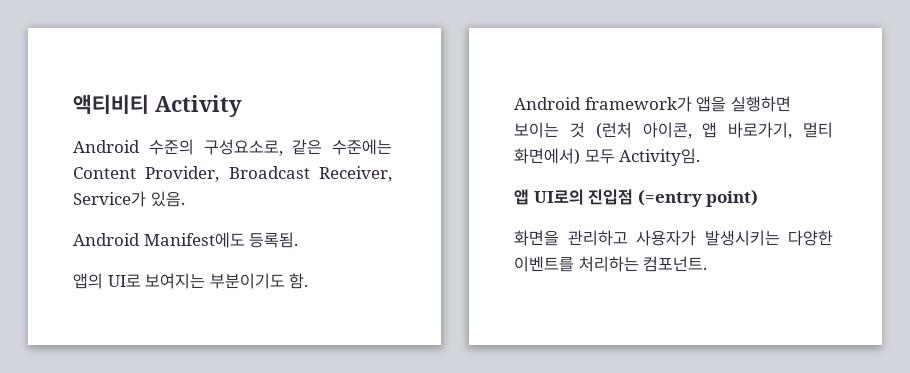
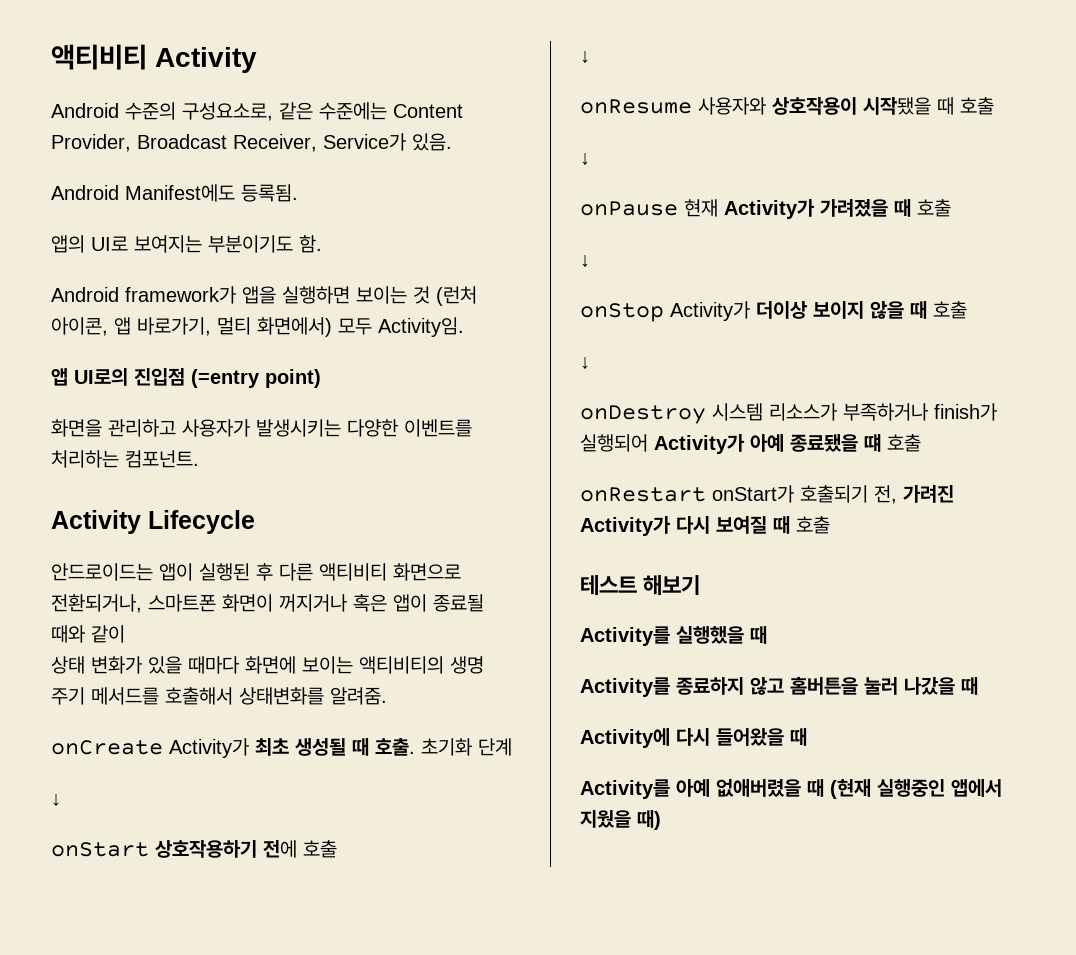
(708, 264) none -> [51,510,255,534] [51,563,461,581] [51,593,484,613] [51,625,125,643] [51,656,484,674] [51,687,387,705] [51,738,512,758] [51,794,61,806] [51,840,337,858] [580,51,590,63] [580,97,994,115] [580,153,590,165] [580,199,951,219] [580,255,590,267] [580,301,967,322] [580,357,590,369] [580,403,997,424] [580,434,921,454] [580,485,954,504] [580,516,830,536] [580,575,701,596] [580,626,767,646] [580,676,978,697] [580,728,807,748] [580,779,1002,799] [580,810,661,830] // Activity Lifecycle // 안드로이드는 앱이 실행된 후 다른 액티비티 화면으로 전환되거나, 스마트폰 화면이 꺼지거나 혹은 앱이 종료될 때와 같이 // 상태 변화가 있을 때마다 화면에 보이는 액티비티의 생명 주기 메서드를 호출해서 상태변화를 알려줌. // onCreate Activity가 최초 생성될 때 호출. 초기화 단계 // ↓ // onStart 상호작용하기 전에 호출 // ↓ // onResume 사용자와 상호작용이 시작됐을 때 호출 // ↓ // onPause 현재 Activity가 가려졌을 때 호출 // ↓ // onStop Activity가 더이상 보이지 않을 때 호출 // ↓ // onDestroy 시스템 리소스가 부족하거나 finish가 실행되어 Activity가 아예 종료됐을 떄 호출 // onRestart onStart가 호출되기 전, 가려진 Activity가 다시 보여질 때 호출 // 테스트 해보기 // Activity를 실행했을 때 // Activity를 종료하지 않고 홈버튼을 눌러 나갔을 때 // Activity에 다시 들어왔을 때 // Activity를 아예 없애버렸을 때 (현재 실행중인 앱에서 지웠을 때)

